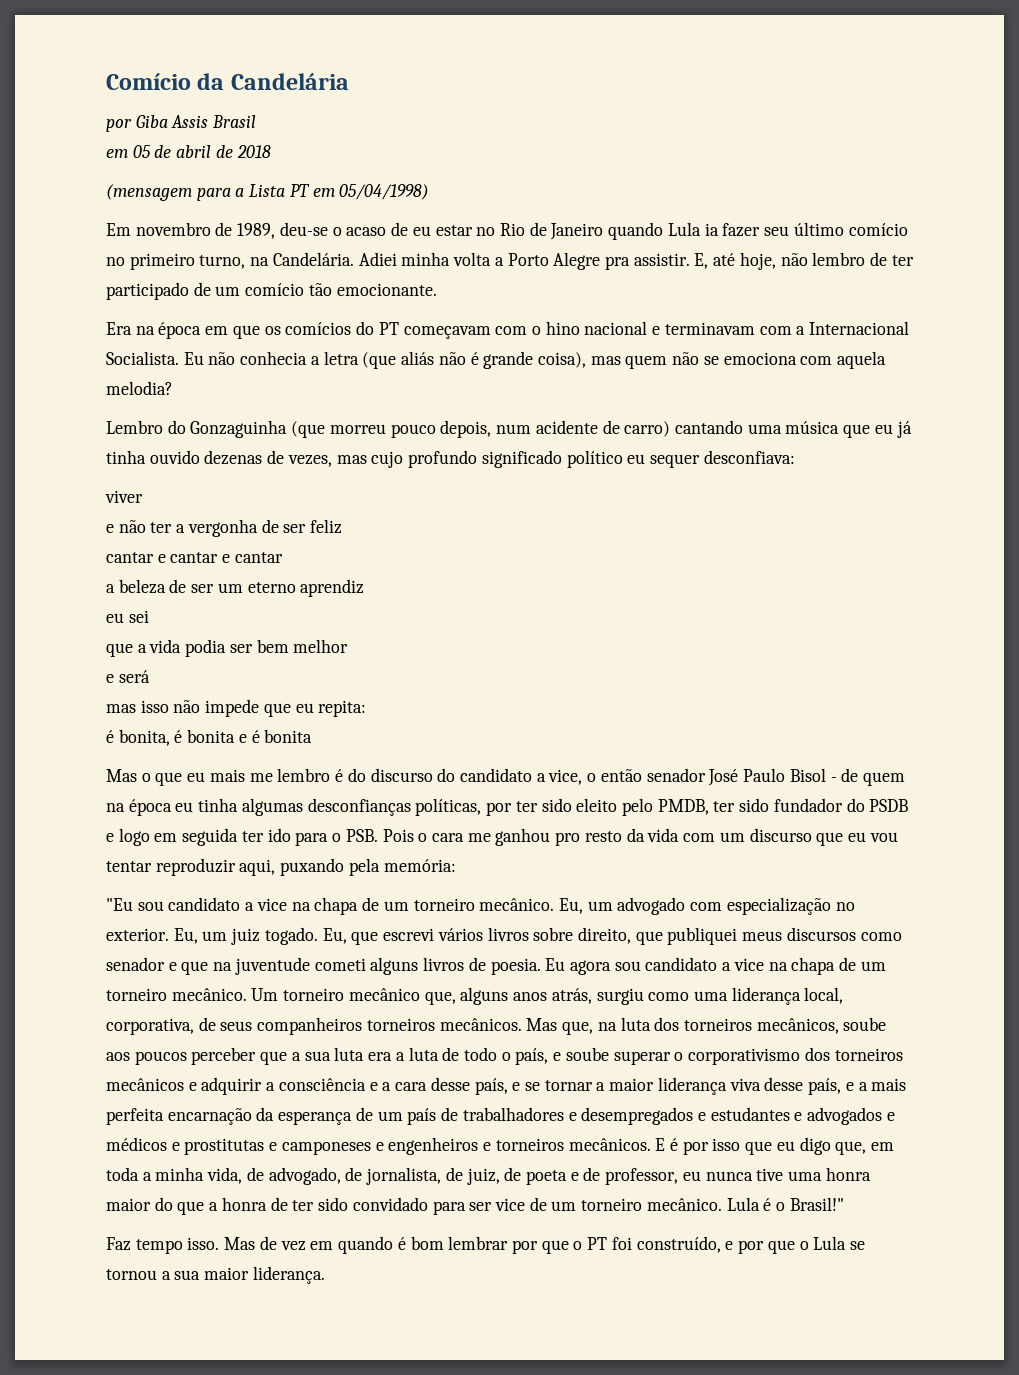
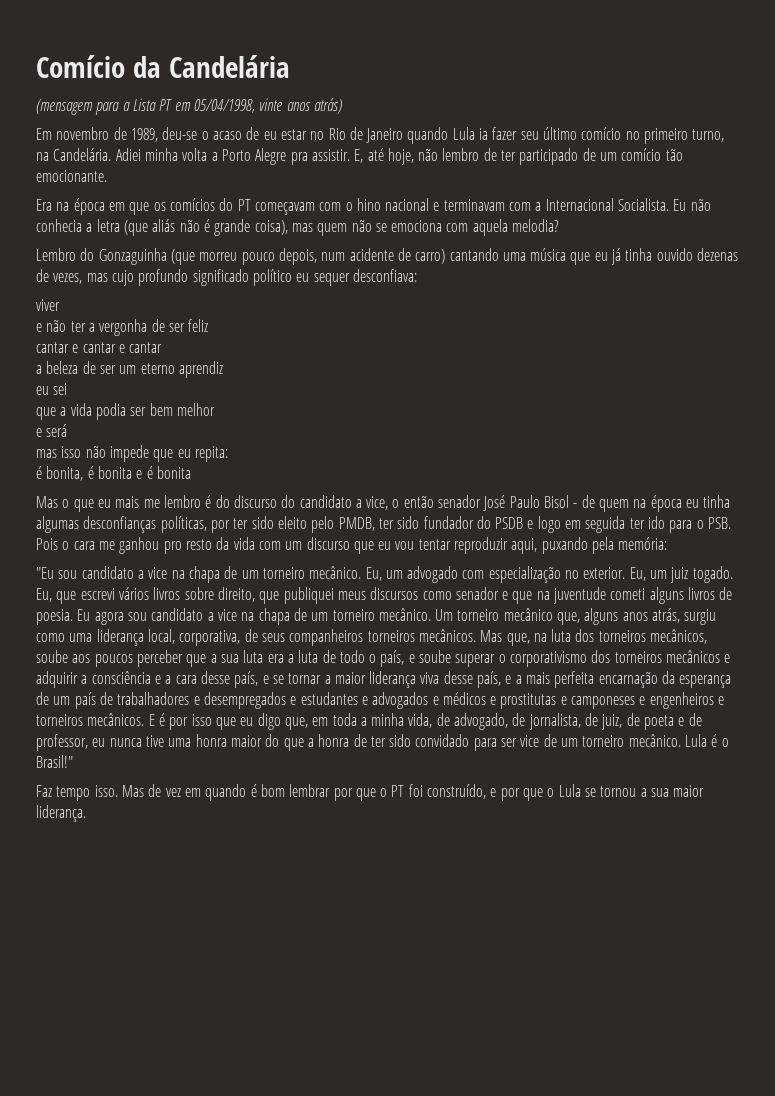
[106,115,257,132] [106,145,271,158] // por Giba Assis Brasil // em 05 de abril de 2018 -> (290, 66) none
[339,184,430,200] 05/04/1998) -> [193,98,342,114] 05/04/1998, vinte anos atrás)

